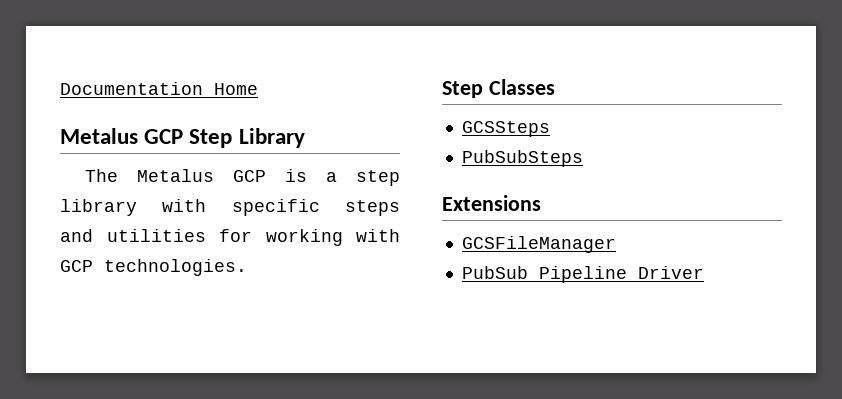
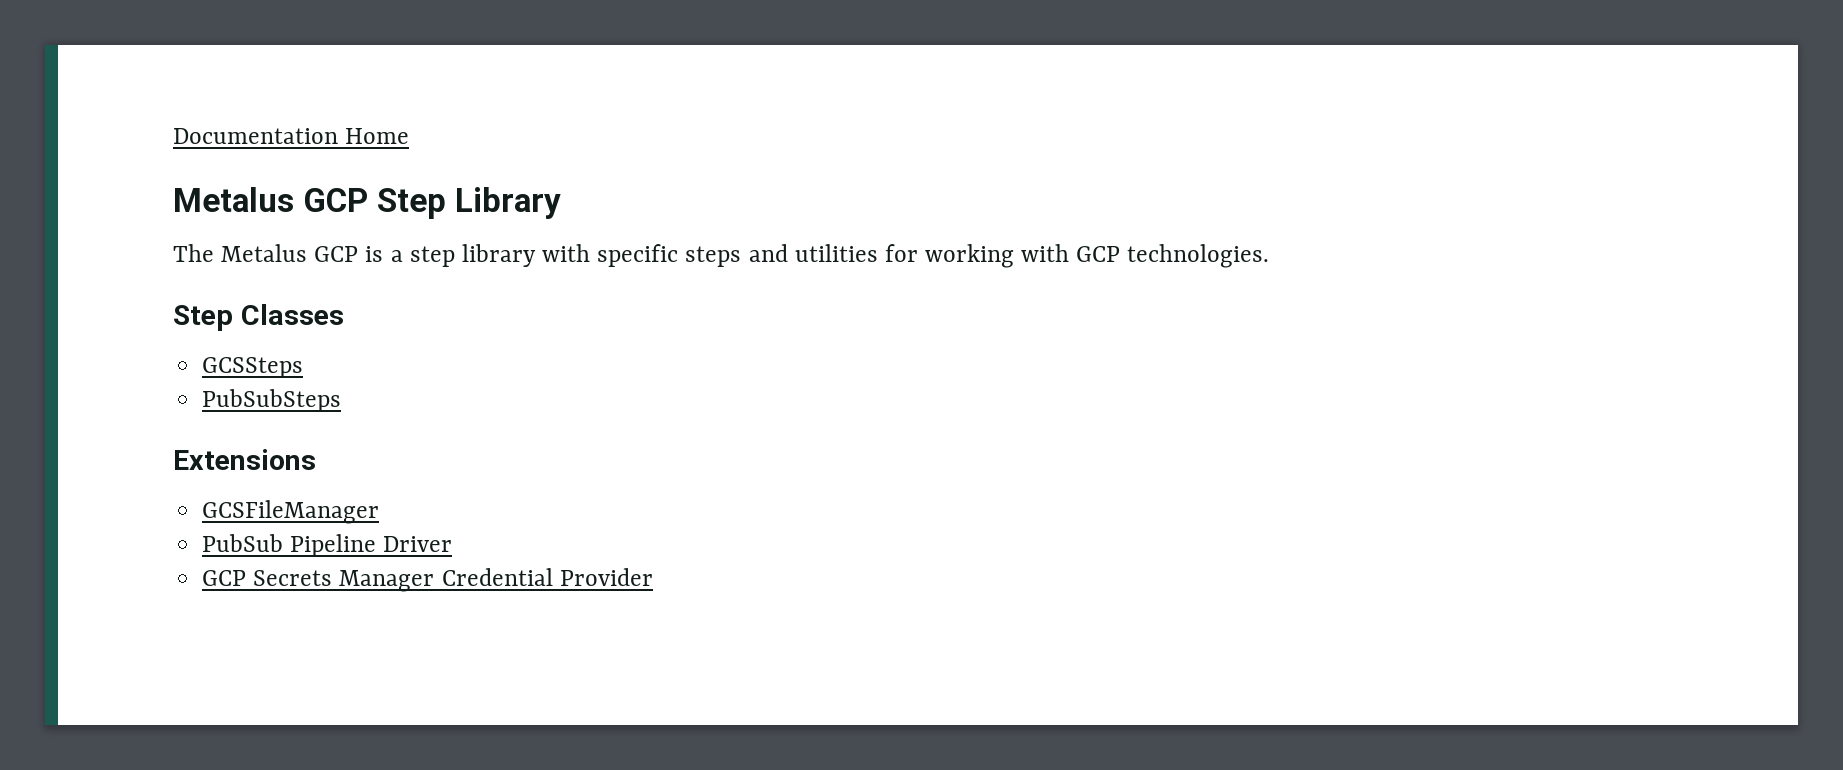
(704, 272) none -> [202,568,653,592] // GCP Secrets Manager Credential Provider

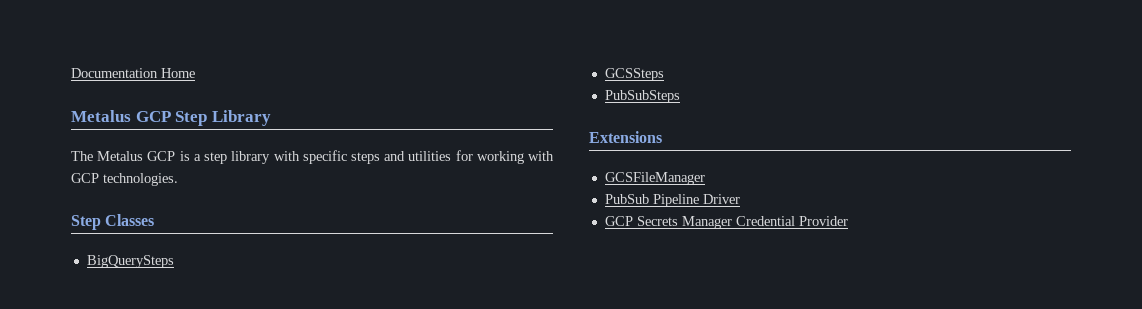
(344, 314) none -> [86,255,174,268] // BigQuerySteps

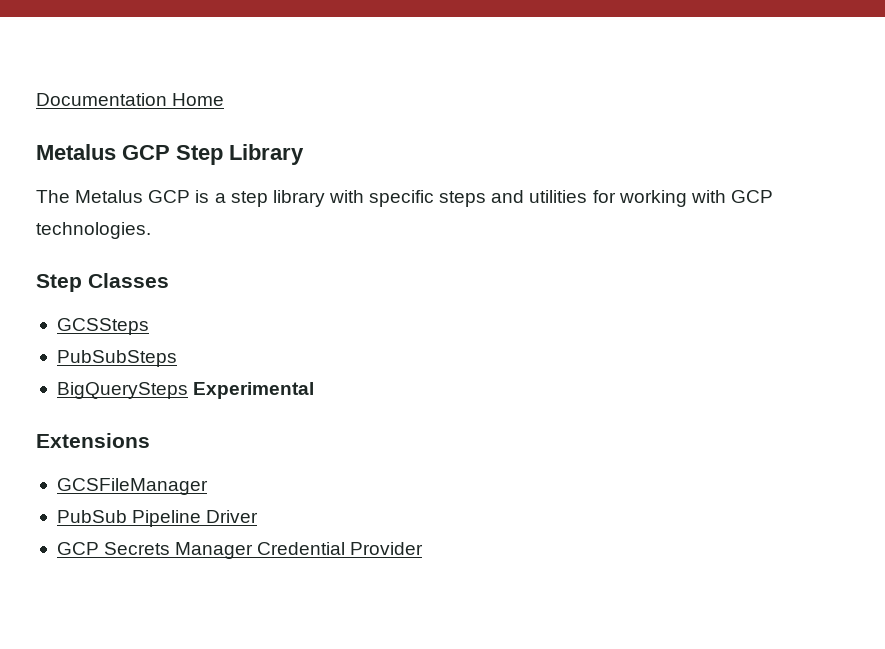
[86,255,174,268] // BigQuerySteps -> (169, 280) none
(680, 96) none -> [56,382,315,399] // BigQuerySteps Experimental

